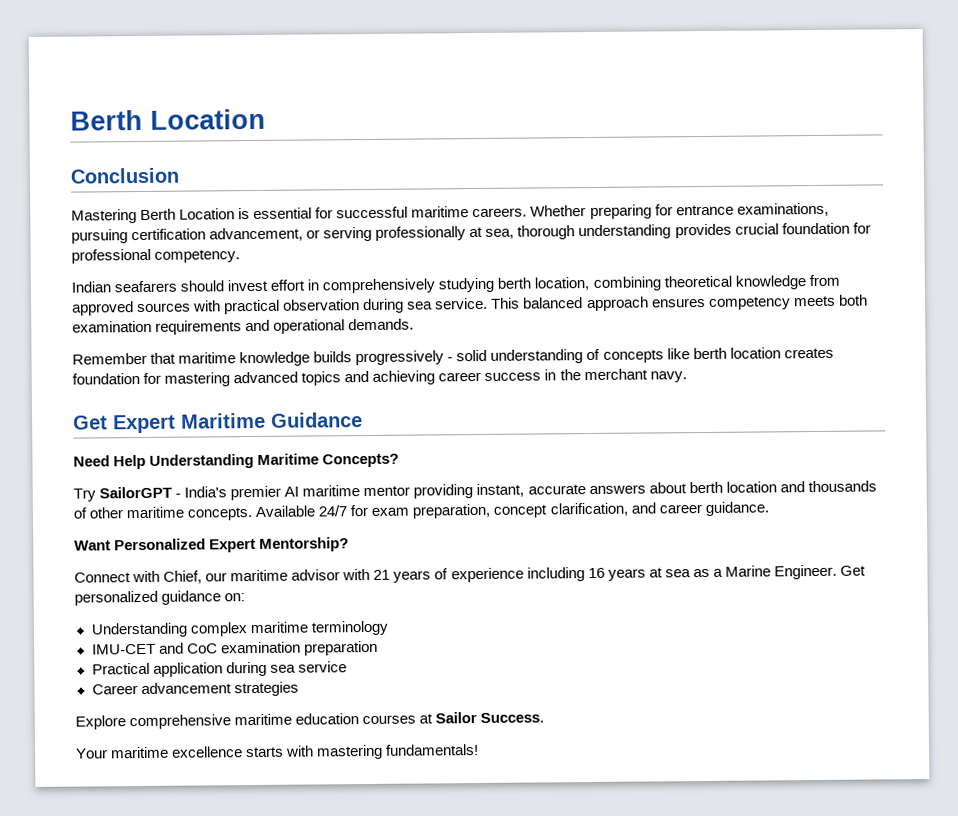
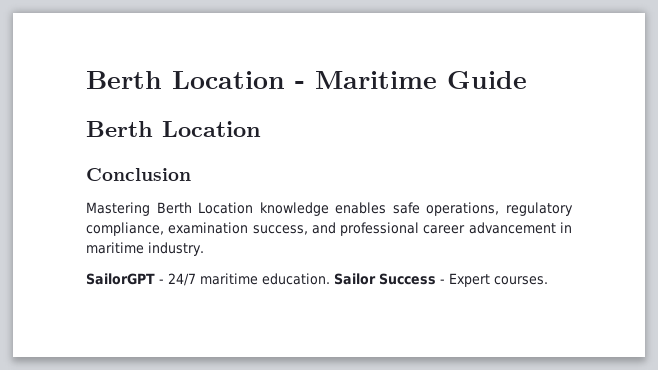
[70,108,266,131] Berth Location -> [86,71,527,89] [86,121,261,137] Berth Location - Maritime Guide // Berth Location
[238,202,829,220] [71,222,871,244] [71,248,241,264] [71,274,840,294] [72,294,868,316] [72,318,415,335] [72,347,834,367] [72,368,687,387] [73,412,363,434] [73,453,400,470] [73,480,877,502] [73,501,769,521] [74,537,350,553] [74,564,866,584] [74,590,246,606] [90,620,389,638] [91,640,378,656] [91,661,347,677] [91,681,299,697] [75,712,545,730] [76,744,480,760] is essential for successful maritime careers. Whether preparing for entrance examinations, pursuing certification advancement, or serving professionally at sea, thorough understanding provides crucial foundation for professional competency. // Indian seafarers should invest effort in comprehensively studying berth location, combining theoretical knowledge from approved sources with practical observation during sea service. This balanced approach ensures competency meets both examination requirements and operational demands. // Remember that maritime knowledge builds progressively - solid understanding of concepts like berth location creates foundation for mastering advanced topics and achieving career success in the merchant navy. // Get Expert Maritime Guidance // Need Help Understanding Maritime Concepts? // Try SailorGPT - India's premier AI maritime mentor providing instant, accurate answers about berth location and thousands of other maritime concepts. Available 24/7 for exam preparation, concept clarification, and career guidance. // Want Personalized Expert Mentorship? // Connect with Chief, our maritime advisor with 21 years of experience including 16 years at sea as a Marine Engineer. Get personalized guidance on: // Understanding complex maritime terminology // IMU-CET and CoC examination preparation // Practical application during sea service // Career advancement strategies // Explore comprehensive maritime education courses at Sailor Success. // Your maritime excellence starts with mastering fundamentals! -> [259,202,573,216] [86,222,572,236] [86,242,204,256] [86,273,548,287] knowledge enables safe operations, regulatory compliance, examination success, and professional career advancement in maritime industry. // SailorGPT - 24/7 maritime education. Sailor Success - Expert courses.

